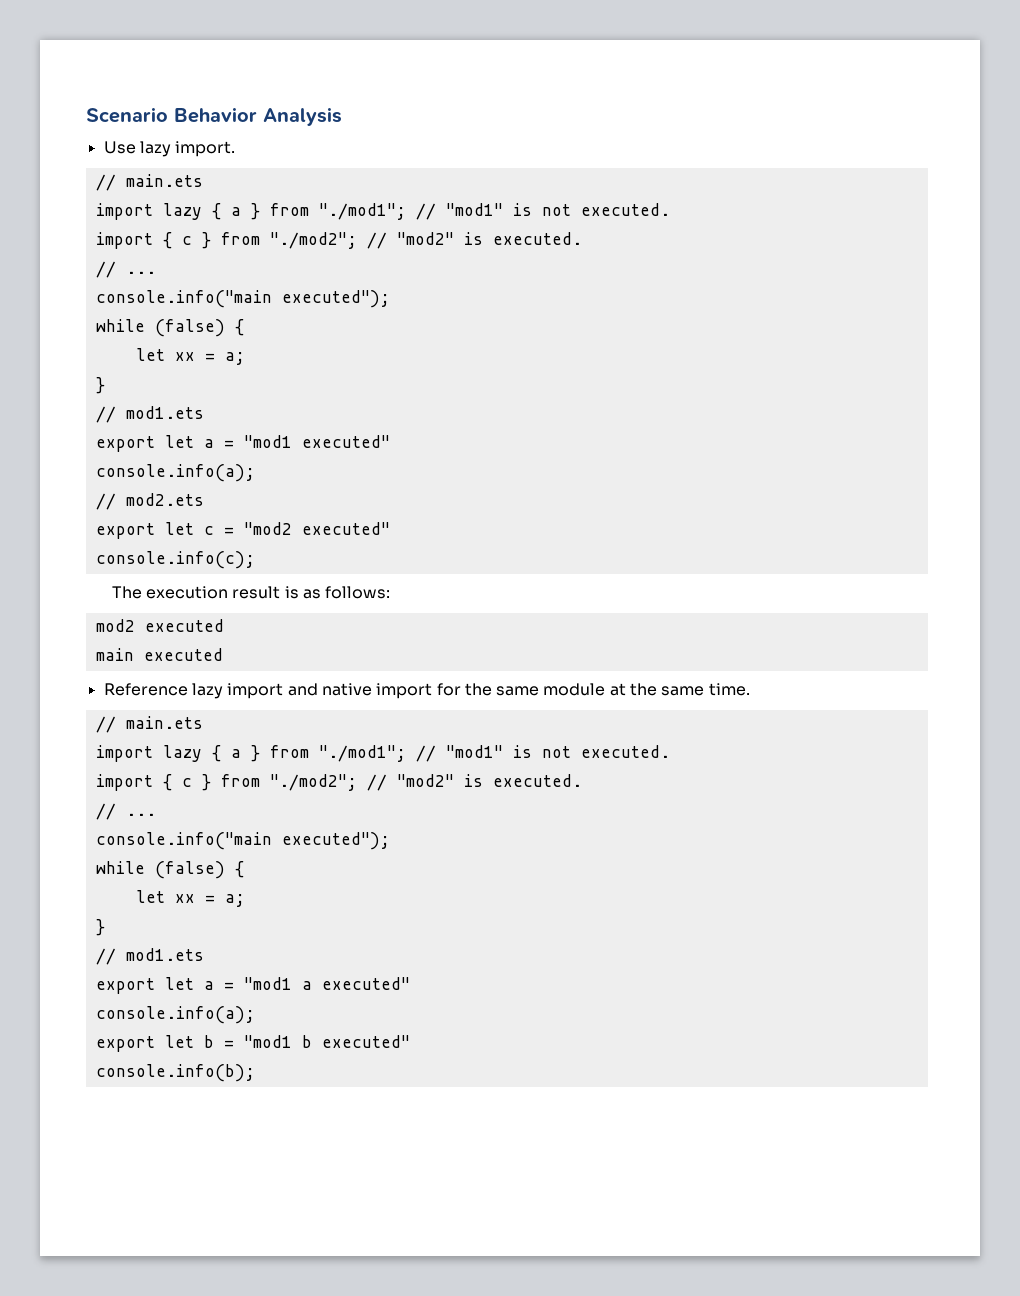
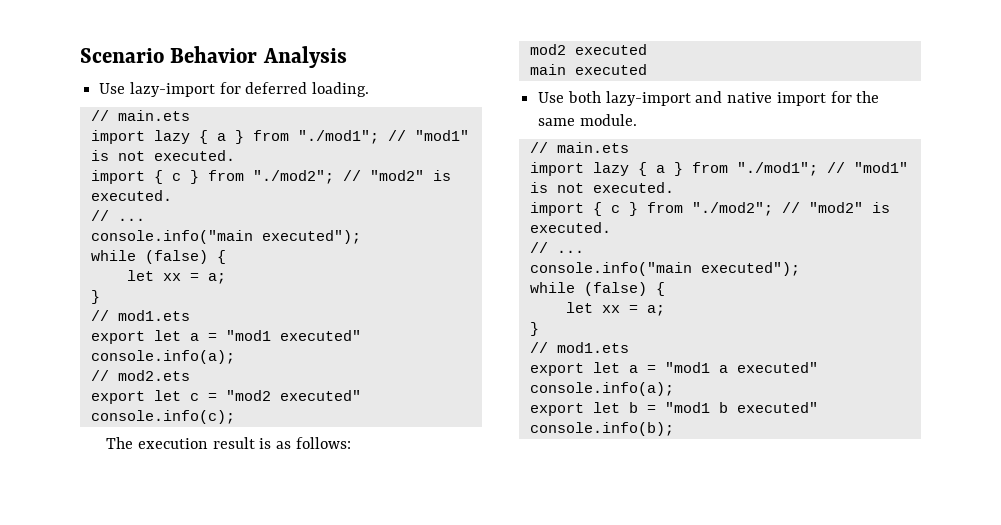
[139,141,236,157] lazy import. -> [129,82,370,97] lazy-import for deferred loading.
[103,683,284,699] Reference lazy import -> [538,91,691,106] Use both lazy-import
[543,683,750,696] module at the same time. -> [579,114,637,126] module.

